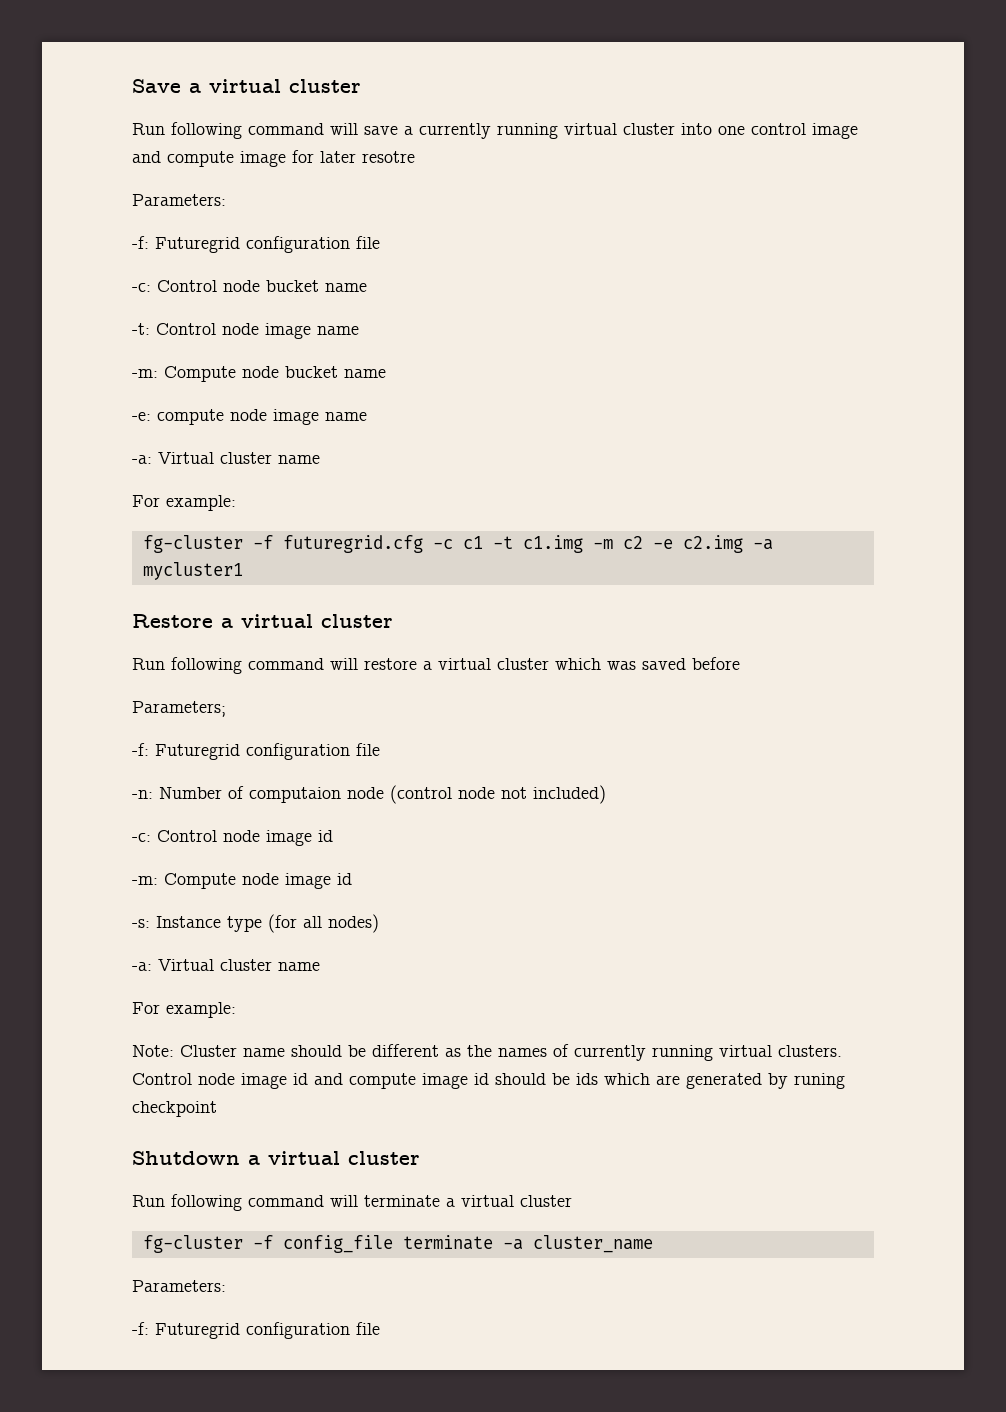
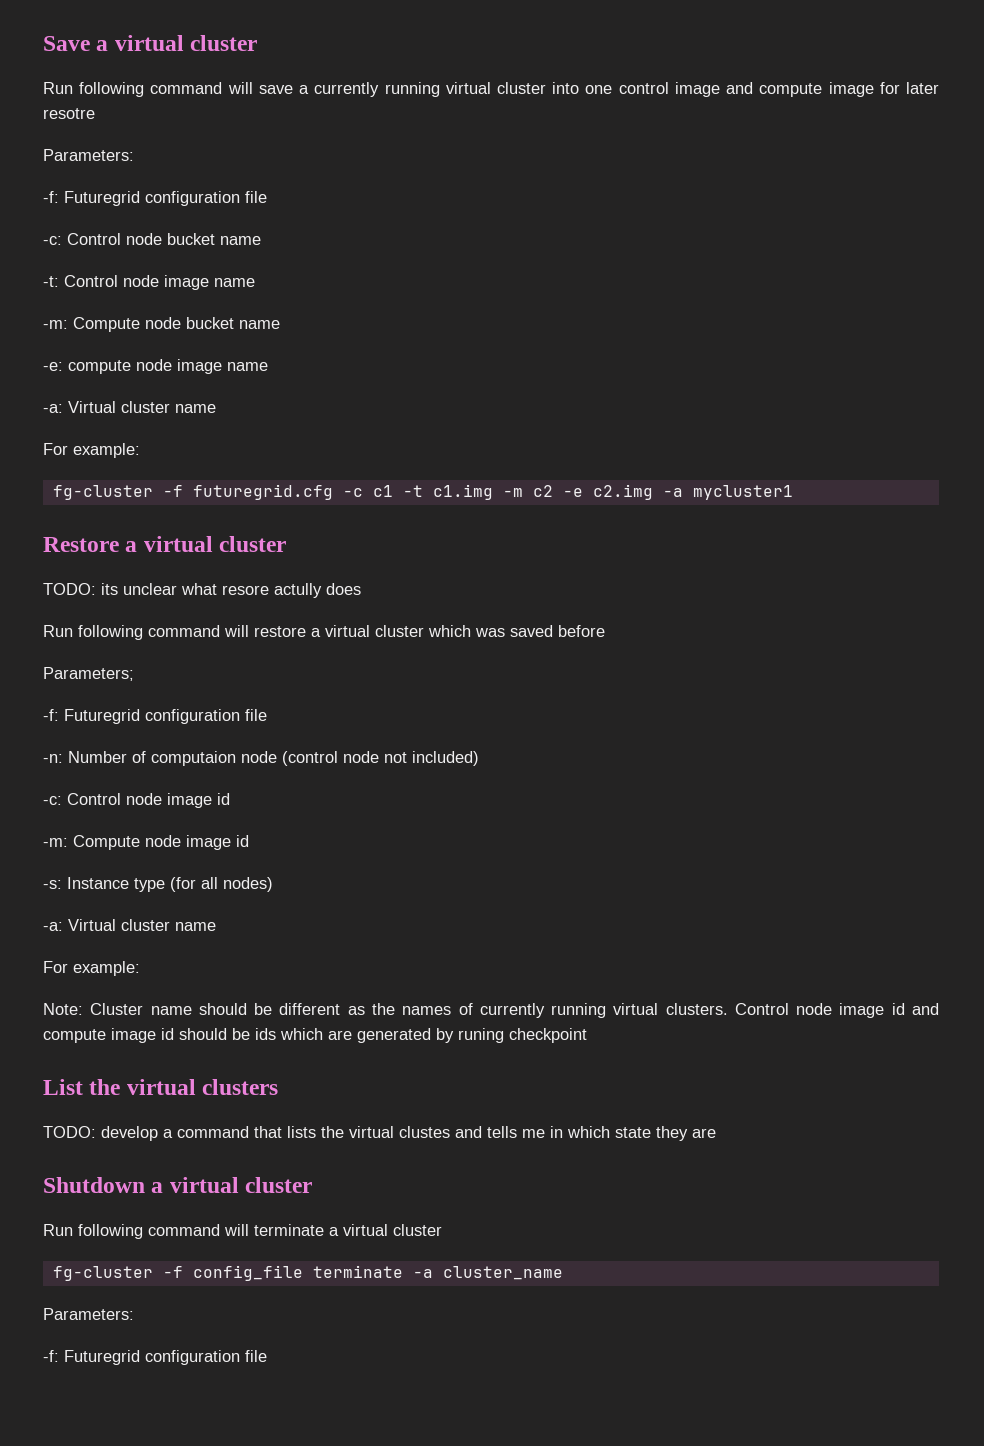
(393, 621) none -> [43,583,361,598] // TODO: its unclear what resore actully does
(217, 1109) none -> [43,1079,279,1095] [43,1126,716,1141] // List the virtual clusters // TODO: develop a command that lists the virtual clustes and tells me in which state they are

